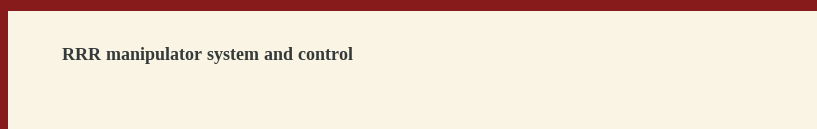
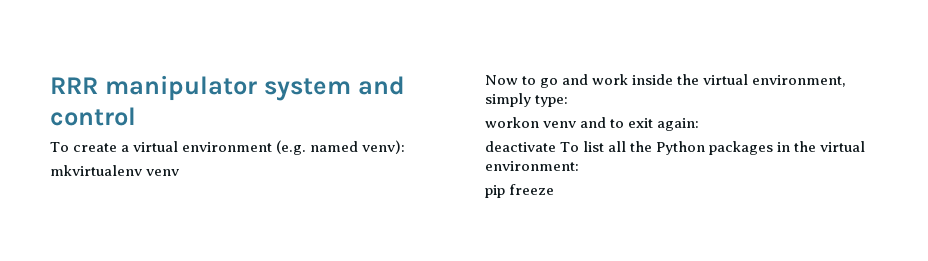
(353, 53) none -> [50,140,406,155] [50,165,181,176] [485,74,847,88] [485,93,569,107] [485,117,700,131] [485,141,866,155] [485,161,579,171] [485,184,555,198] // To create a virtual environment (e.g. named venv): // mkvirtualenv venv // Now to go and work inside the virtual environment, simply type: // workon venv and to exit again: // deactivate To list all the Python packages in the virtual environment: // pip freeze

